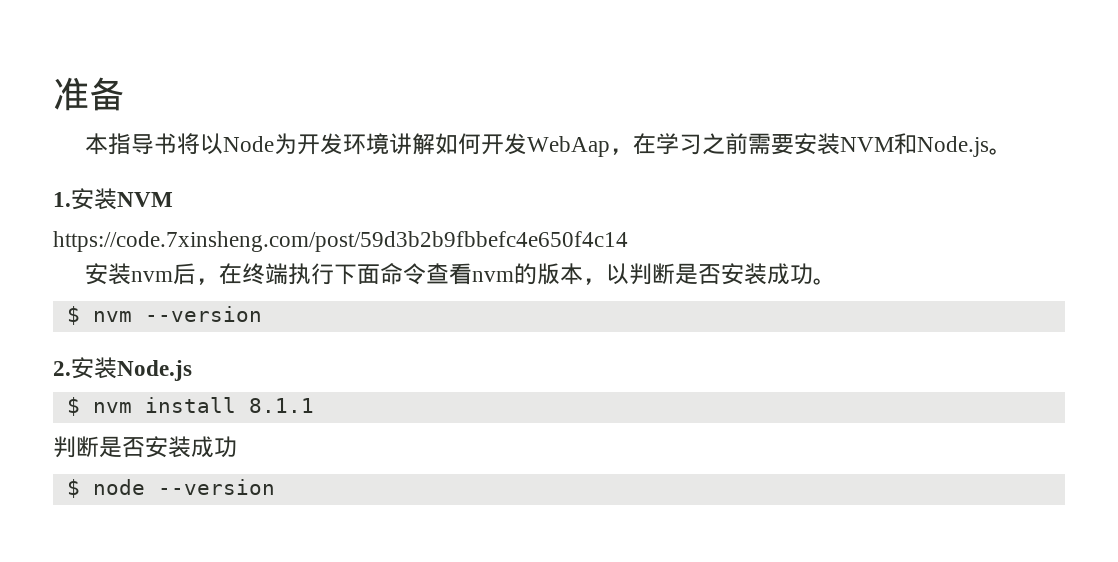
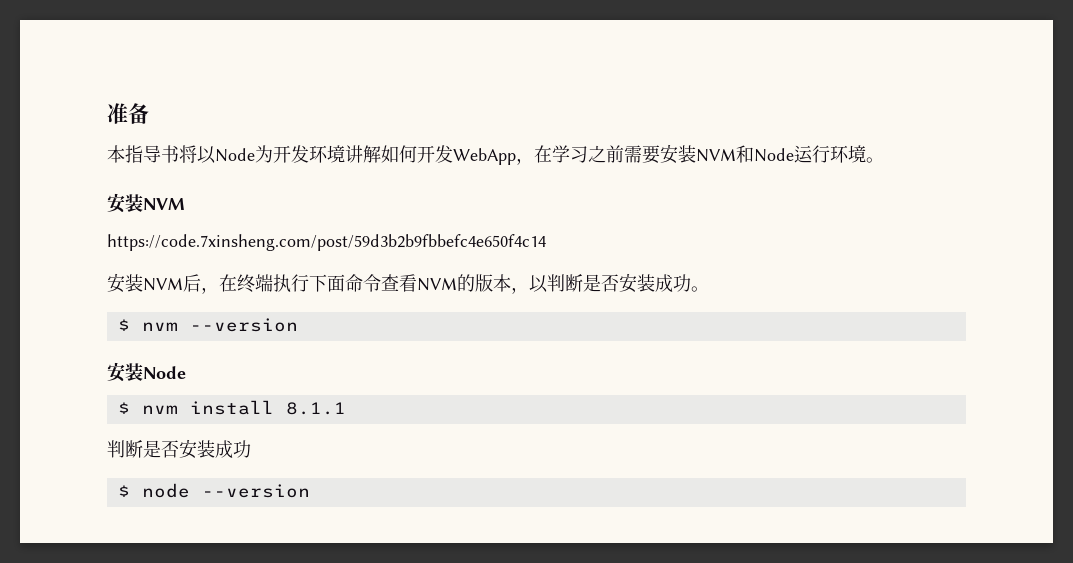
[526,136,610,157] WebAap -> [453,148,516,165] WebApp
[916,136,1012,157] [53,192,71,207] Node.js。 // 1. -> [754,145,884,163] Node运行环境。 //
[130,271,173,282] nvm -> [143,278,183,291] NVM
[471,271,514,282] nvm -> [417,278,457,291] NVM
[53,357,192,381] 2.安装Node.js -> [107,362,186,382] 安装Node

